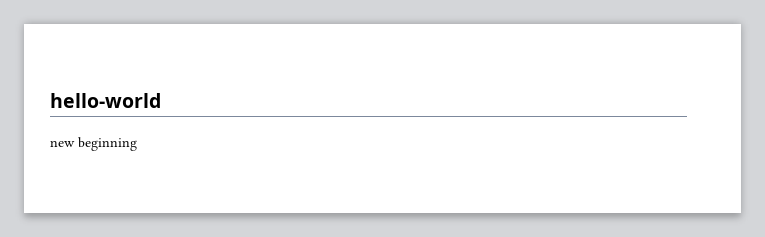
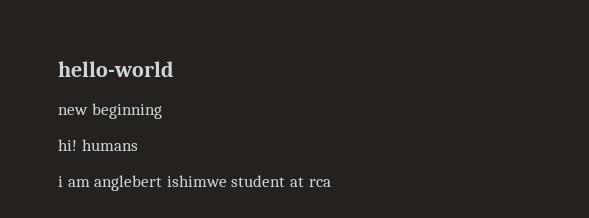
(137, 144) none -> [58,139,138,151] [58,175,331,191] // hi! humans // i am anglebert ishimwe student at rca

